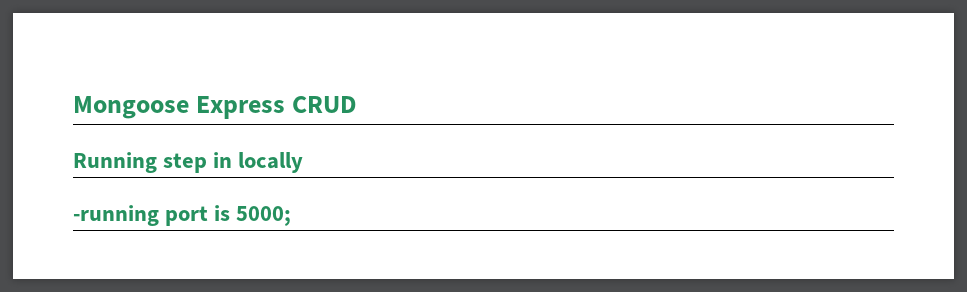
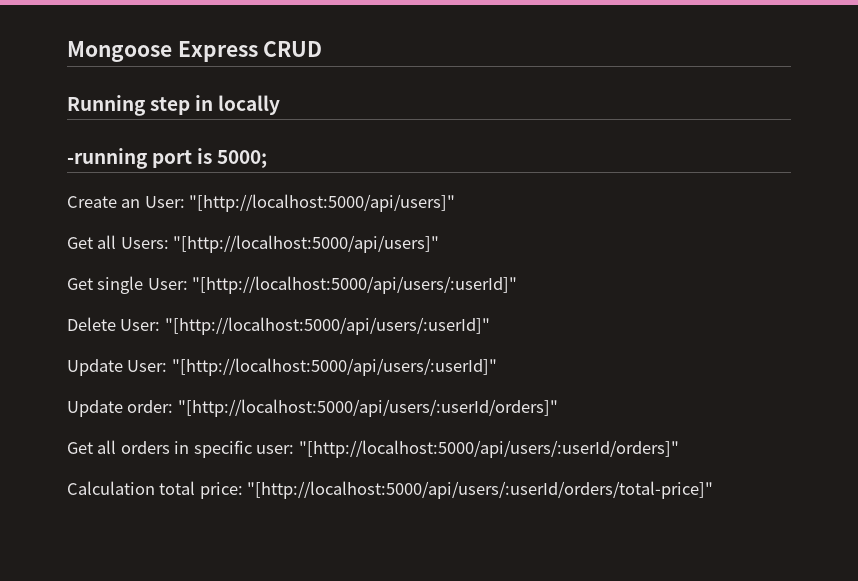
(292, 216) none -> [67,194,456,212] [67,235,440,253] [67,276,518,294] [67,317,490,335] [67,358,497,376] [67,399,558,417] [67,440,679,458] [67,481,714,499] // Create an User: "[http://localhost:5000/api/users]" // Get all Users: "[http://localhost:5000/api/users]" // Get single User: "[http://localhost:5000/api/users/:userId]" // Delete User: "[http://localhost:5000/api/users/:userId]" // Update User: "[http://localhost:5000/api/users/:userId]" // Update order: "[http://localhost:5000/api/users/:userId/orders]" // Get all orders in specific user: "[http://localhost:5000/api/users/:userId/orders]" // Calculation total price: "[http://localhost:5000/api/users/:userId/orders/total-price]"

